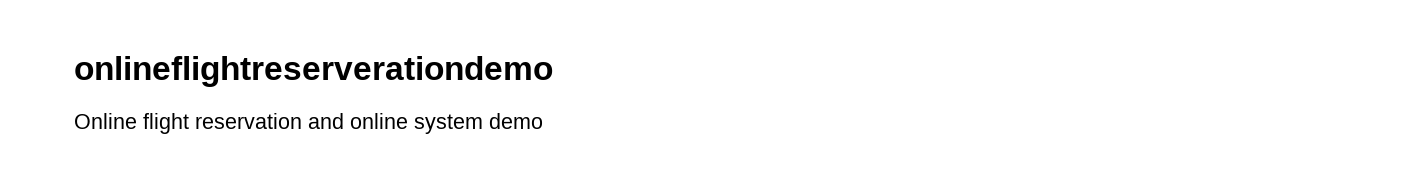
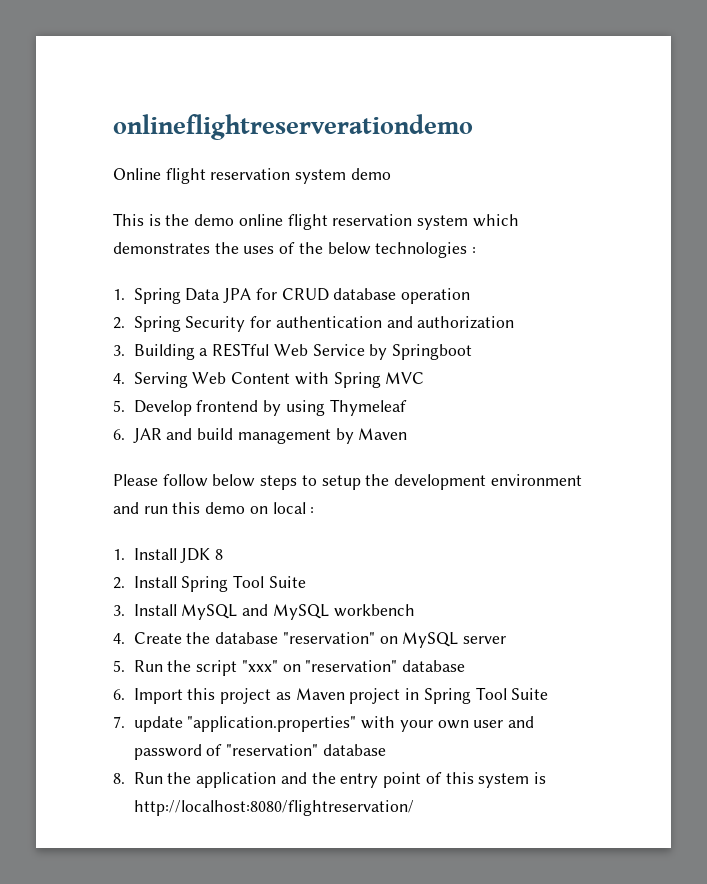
[308,113,408,129] and online -> (291, 174) none
(543, 121) none -> [113,213,519,230] [113,242,477,258] [113,288,471,304] [113,316,515,332] [113,343,473,360] [113,372,425,388] [113,399,407,416] [113,428,408,444] [113,474,582,490] [113,502,315,514] [113,548,224,563] [113,575,306,592] [113,604,415,620] [113,632,507,648] [113,660,466,676] [113,687,549,704] [113,716,535,732] [133,744,386,760] [113,772,547,788] [133,800,414,816] // This is the demo online flight reservation system which demonstrates the uses of the below technologies : // 1. Spring Data JPA for CRUD database operation // 2. Spring Security for authentication and authorization // 3. Building a RESTful Web Service by Springboot // 4. Serving Web Content with Spring MVC // 5. Develop frontend by using Thymeleaf // 6. JAR and build management by Maven // Please follow below steps to setup the development environment and run this demo on local : // 1. Install JDK 8 // 2. Install Spring Tool Suite // 3. Install MySQL and MySQL workbench // 4. Create the database "reservation" on MySQL server // 5. Run the script "xxx" on "reservation" database // 6. Import this project as Maven project in Spring Tool Suite // 7. update "application.properties" with your own user and password of "reservation" database // 8. Run the application and the entry point of this system is http://localhost:8080/flightreservation/

